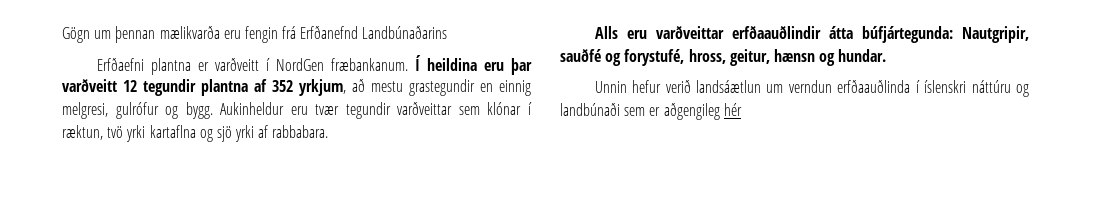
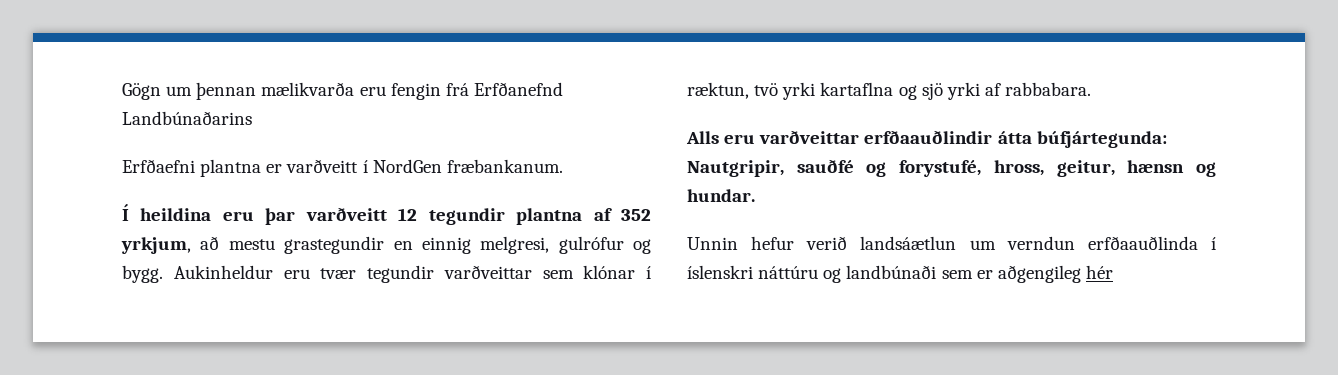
(408, 64) none -> (563, 166) //

